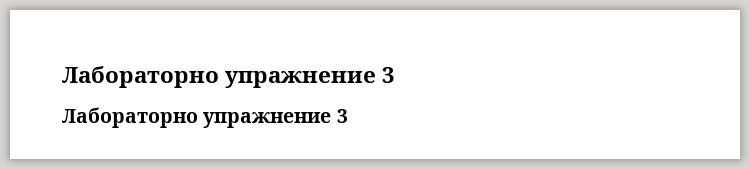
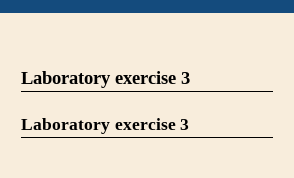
[62,66,377,88] Лабораторно упражнение -> [21,71,176,88] Laboratory exercise
[62,107,332,128] Лабораторно упражнение -> [21,118,176,134] Laboratory exercise

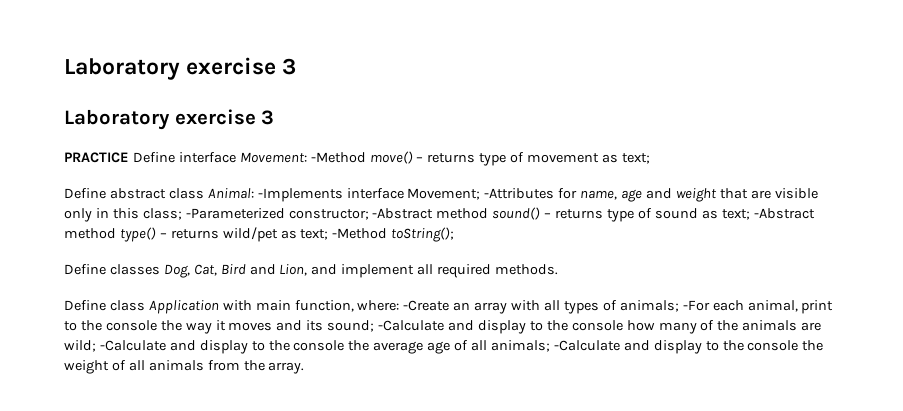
(190, 124) none -> [64,151,650,166] [64,188,818,202] [64,207,815,222] [64,227,455,242] [64,264,559,278] [64,300,834,314] [64,320,822,334] [64,340,824,354] [64,360,305,374] // PRACTICE Define interface Movement: -Method move() – returns type of movement as text; // Define abstract class Animal: -Implements interface Movement; -Attributes for name, age and weight that are visible only in this class; -Parameterized constructor; -Abstract method sound() – returns type of sound as text; -Abstract method type() – returns wild/pet as text; -Method toString(); // Define classes Dog, Cat, Bird and Lion, and implement all required methods. // Define class Application with main function, where: -Create an array with all types of animals; -For each animal, print to the console the way it moves and its sound; -Calculate and display to the console how many of the animals are wild; -Calculate and display to the console the average age of all animals; -Calculate and display to the console the weight of all animals from the array.

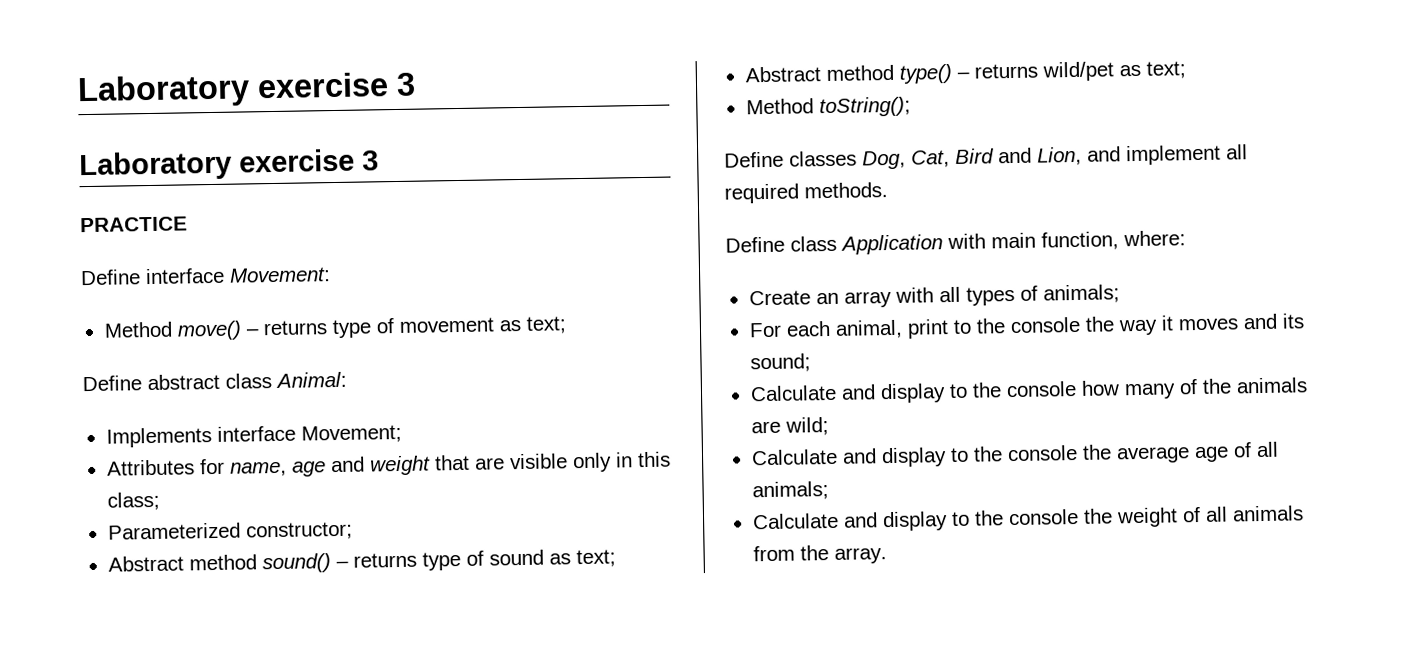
(129, 157) none -> (188, 224) //
[310,152,366,163] -Method -> [103,321,173,338] // Method
[257,188,343,202] -Implements -> [105,427,212,448] // Implements
[484,188,555,199] -Attributes -> [106,459,195,476] // Attributes
[185,208,285,219] -Parameterized -> [107,522,241,540] // Parameterized
[372,208,434,219] -Abstract -> [107,555,184,572] // Abstract
[753,208,815,219] -Abstract -> [744,66,821,83] // Abstract
[332,228,388,239] -Method -> [745,98,814,115] // Method
[403,300,450,311] -Create -> [748,290,811,306] // Create
[682,300,710,311] -For -> [748,322,782,338] // For
[378,320,445,331] -Calculate -> [749,384,837,402] // Calculate
[99,340,166,351] -Calculate -> [750,448,838,466] // Calculate
[553,340,620,351] -Calculate -> [751,512,839,530] // Calculate

